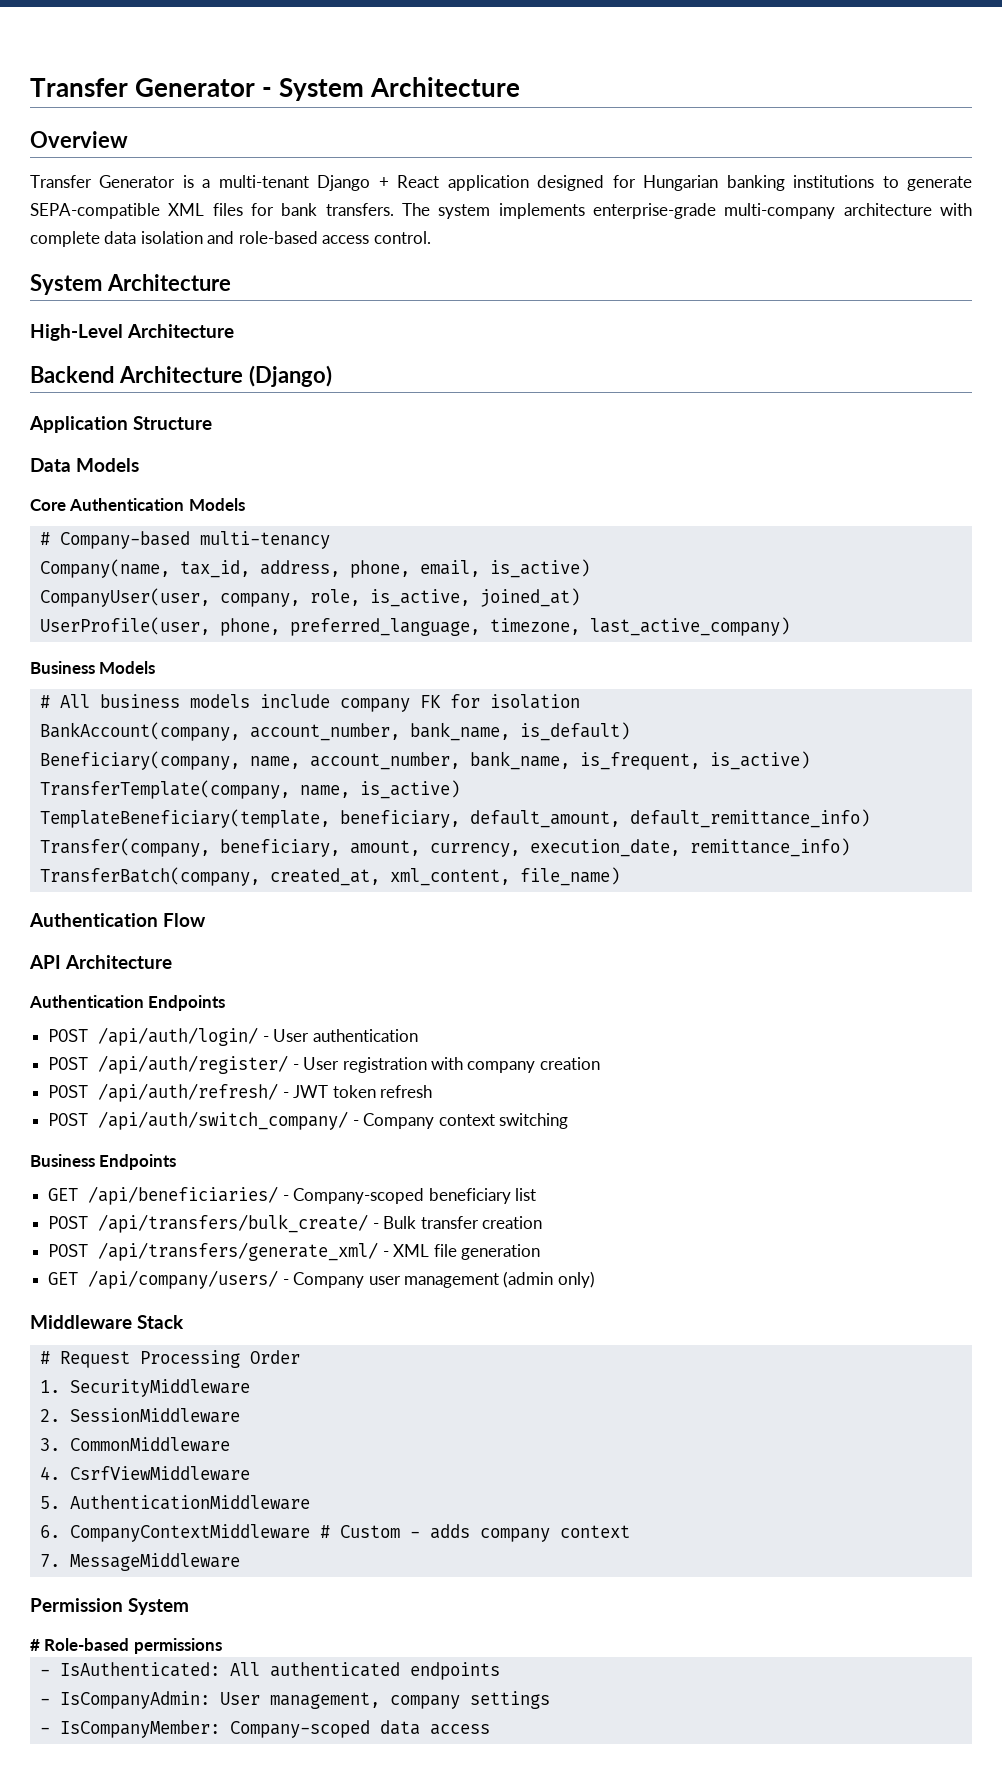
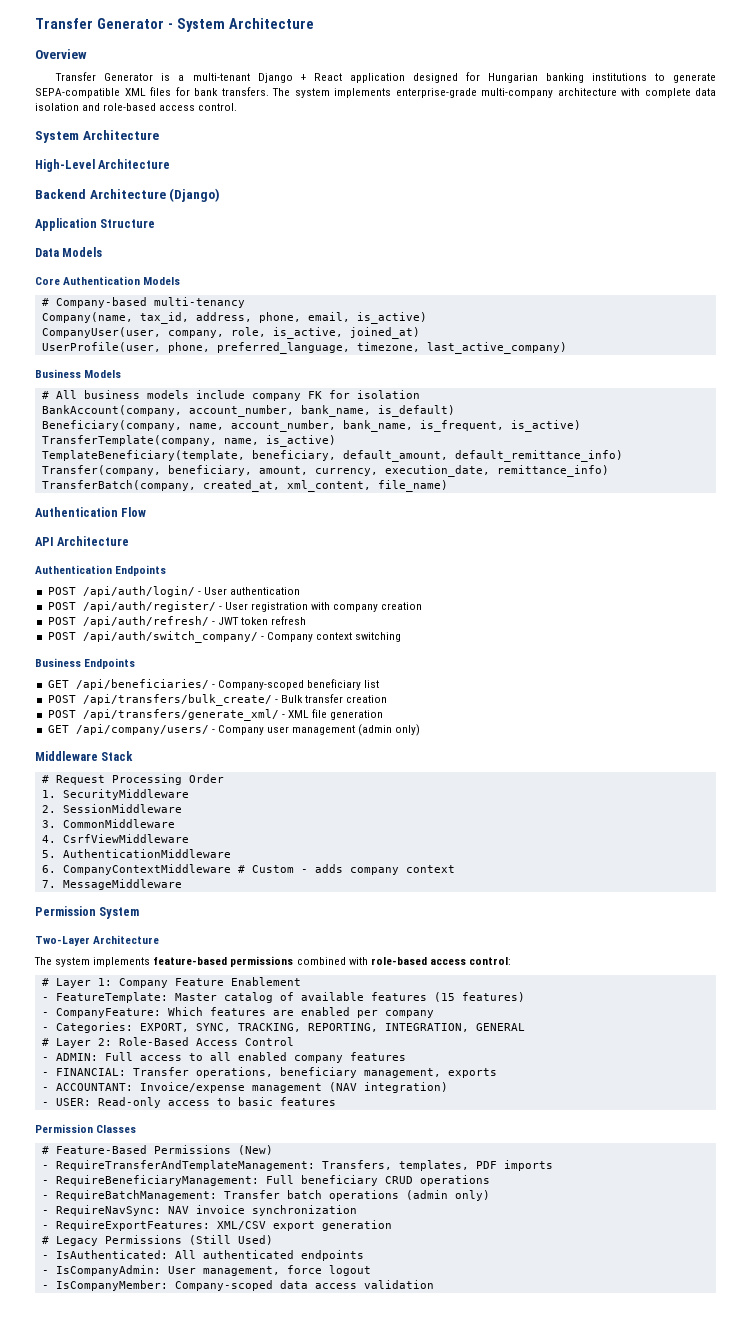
[30,1638,222,1654] # Role-based permissions -> [35,935,160,946] [34,956,511,967] [41,977,301,988] [41,992,525,1003] [41,1007,434,1018] [41,1022,525,1033] [41,1037,294,1048] [41,1052,406,1063] [41,1067,497,1078] [41,1082,448,1093] [41,1097,336,1108] [35,1124,137,1133] [41,1145,273,1155] [41,1160,553,1171] [41,1175,490,1186] [41,1190,490,1201] [41,1205,357,1216] [41,1220,392,1231] [41,1235,273,1246] Two-Layer Architecture // The system implements feature-based permissions combined with role-based access control: // # Layer 1: Company Feature Enablement // - FeatureTemplate: Master catalog of available features (15 features) // - CompanyFeature: Which features are enabled per company // - Categories: EXPORT, SYNC, TRACKING, REPORTING, INTEGRATION, GENERAL // # Layer 2: Role-Based Access Control // - ADMIN: Full access to all enabled company features // - FINANCIAL: Transfer operations, beneficiary management, exports // - ACCOUNTANT: Invoice/expense management (NAV integration) // - USER: Read-only access to basic features // Permission Classes // # Feature-Based Permissions (New) // - RequireTransferAndTemplateManagement: Transfers, templates, PDF imports // - RequireBeneficiaryManagement: Full beneficiary CRUD operations // - RequireBatchManagement: Transfer batch operations (admin only) // - RequireNavSync: NAV invoice synchronization // - RequireExportFeatures: XML/CSV export generation // # Legacy Permissions (Still Used)
[389,1691,550,1709] company settings -> [286,1265,371,1276] force logout
(490, 1729) none -> [363,1280,434,1289] validation

